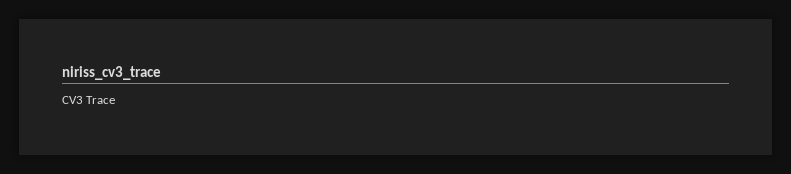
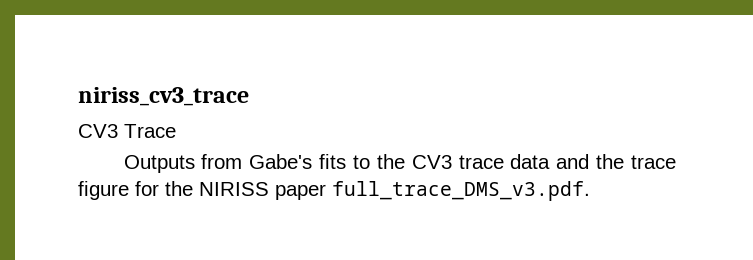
(116, 100) none -> [123,154,676,173] [78,181,590,201] // Outputs from Gabe's fits to the CV3 trace data and the trace figure for the NIRISS paper full_trace_DMS_v3.pdf.

